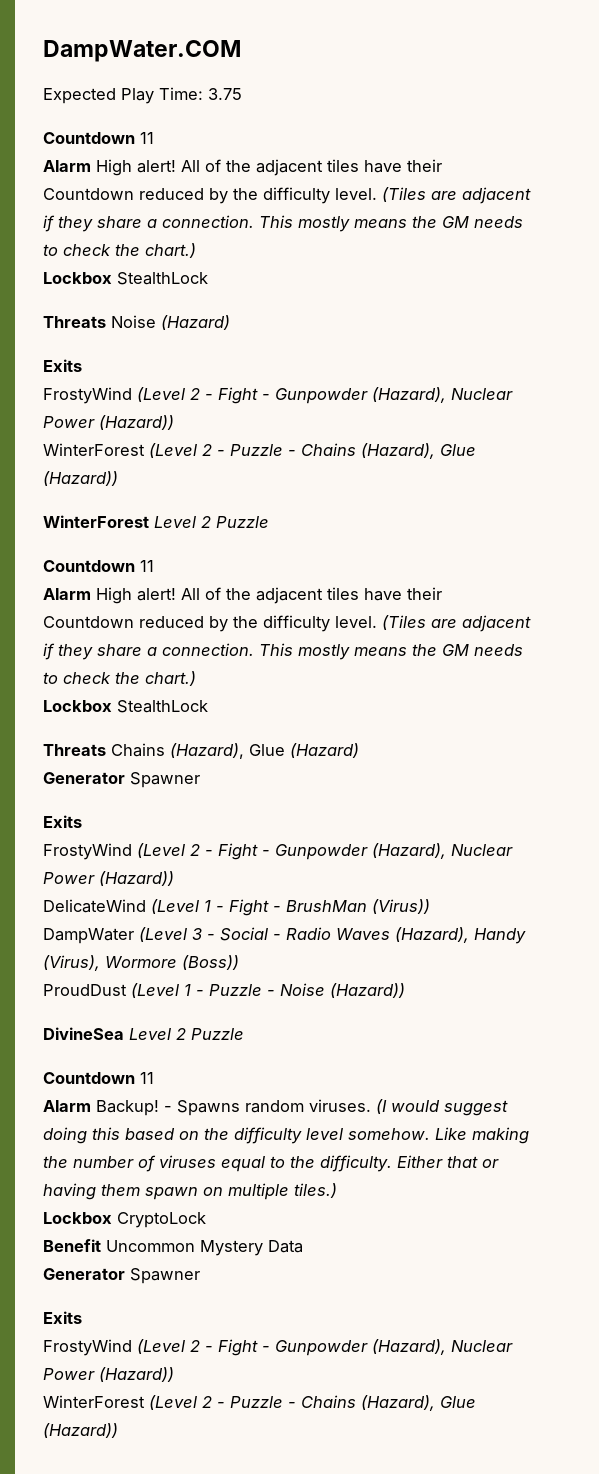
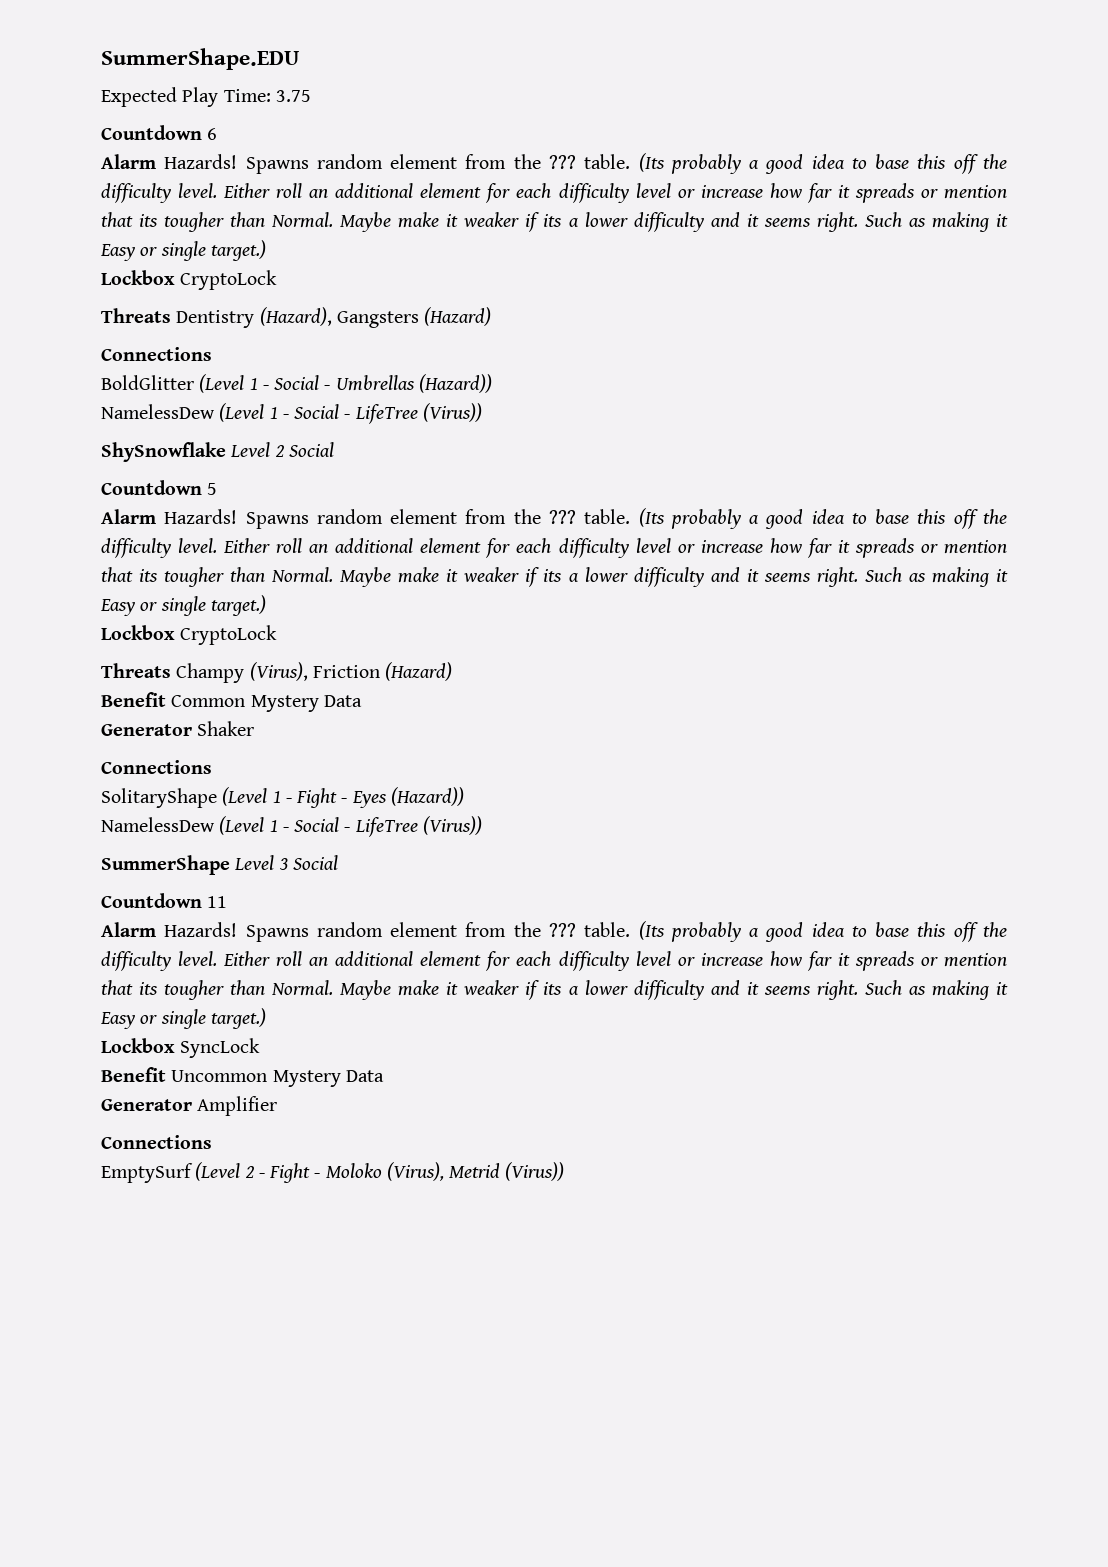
[43,40,241,62] DampWater.COM -> [101,48,299,70] SummerShape.EDU
[140,132,154,144] [43,159,442,176] [43,187,531,204] [43,215,523,232] [43,243,196,258] [43,272,208,285] [43,315,230,330] [43,359,82,372] [43,387,513,404] [43,415,174,430] [43,443,476,459] [43,471,118,486] [43,515,269,528] [43,560,154,572] [43,587,442,604] [43,615,531,632] [43,643,523,660] [43,671,196,686] [43,700,208,713] [43,743,359,759] [43,772,200,788] [43,815,82,828] [43,843,513,860] [43,871,174,886] [43,899,430,916] [43,927,526,944] [43,955,239,971] [43,983,405,998] [43,1027,244,1040] [43,1072,154,1084] [43,1099,508,1116] [43,1127,529,1144] [43,1155,499,1172] [43,1183,337,1200] [43,1212,206,1228] 11 // Alarm High alert! All of the adjacent tiles have their Countdown reduced by the difficulty level. (Tiles are adjacent if they share a connection. This mostly means the GM needs to check the chart.) // Lockbox StealthLock // Threats Noise (Hazard) // Exits // FrostyWind (Level 2 - Fight - Gunpowder (Hazard), Nuclear Power (Hazard)) // WinterForest (Level 2 - Puzzle - Chains (Hazard), Glue (Hazard)) // WinterForest Level 2 Puzzle // Countdown 11 // Alarm High alert! All of the adjacent tiles have their Countdown reduced by the difficulty level. (Tiles are adjacent if they share a connection. This mostly means the GM needs to check the chart.) // Lockbox StealthLock // Threats Chains (Hazard), Glue (Hazard) // Generator Spawner // Exits // FrostyWind (Level 2 - Fight - Gunpowder (Hazard), Nuclear Power (Hazard)) // DelicateWind (Level 1 - Fight - BrushMan (Virus)) // DampWater (Level 3 - Social - Radio Waves (Hazard), Handy (Virus), Wormore (Boss)) // ProudDust (Level 1 - Puzzle - Noise (Hazard)) // DivineSea Level 2 Puzzle // Countdown 11 // Alarm Backup! - Spawns random viruses. (I would suggest doing this based on the difficulty level somehow. Like making the number of viruses equal to the difficulty. Either that or having them spawn on multiple tiles.) // Lockbox CryptoLock -> [207,128,218,140] [101,153,1008,174] [101,183,1007,203] [101,212,1008,232] [100,240,266,261] [101,270,278,290] [101,307,492,328] [101,347,212,361] [101,374,492,393] [101,403,482,424] [101,442,334,462] [101,480,218,495] [101,508,1008,529] [101,538,1007,558] [101,567,1008,587] [100,595,266,616] [101,625,278,645] [101,662,453,683] [101,692,362,712] [101,721,255,736] [101,760,212,774] [101,787,464,808] [101,816,482,837] [101,855,338,875] [101,893,228,908] [101,921,1008,942] [101,951,1007,971] [101,980,1008,1000] [100,1008,266,1029] [101,1038,261,1058] 6 // Alarm Hazards! Spawns random element from the ??? table. (Its probably a good idea to base this off the difficulty level. Either roll an additional element for each difficulty level or increase how far it spreads or mention that its tougher than Normal. Maybe make it weaker if its a lower difficulty and it seems right. Such as making it Easy or single target.) // Lockbox CryptoLock // Threats Dentistry (Hazard), Gangsters (Hazard) // Connections // BoldGlitter (Level 1 - Social - Umbrellas (Hazard)) // NamelessDew (Level 1 - Social - LifeTree (Virus)) // ShySnowflake Level 2 Social // Countdown 5 // Alarm Hazards! Spawns random element from the ??? table. (Its probably a good idea to base this off the difficulty level. Either roll an additional element for each difficulty level or increase how far it spreads or mention that its tougher than Normal. Maybe make it weaker if its a lower difficulty and it seems right. Such as making it Easy or single target.) // Lockbox CryptoLock // Threats Champy (Virus), Friction (Hazard) // Benefit Common Mystery Data // Generator Shaker // Connections // SolitaryShape (Level 1 - Fight - Eyes (Hazard)) // NamelessDew (Level 1 - Social - LifeTree (Virus)) // SummerShape Level 3 Social // Countdown 11 // Alarm Hazards! Spawns random element from the ??? table. (Its probably a good idea to base this off the difficulty level. Either roll an additional element for each difficulty level or increase how far it spreads or mention that its tougher than Normal. Maybe make it weaker if its a lower difficulty and it seems right. Such as making it Easy or single target.) // Lockbox SyncLock
[130,1268,200,1284] [43,1311,82,1324] [43,1339,513,1356] [43,1367,174,1382] [43,1395,476,1411] [43,1423,118,1438] Spawner // Exits // FrostyWind (Level 2 - Fight - Gunpowder (Hazard), Nuclear Power (Hazard)) // WinterForest (Level 2 - Puzzle - Chains (Hazard), Glue (Hazard)) -> [197,1096,278,1116] [101,1135,212,1149] [101,1162,565,1183] Amplifier // Connections // EmptySurf (Level 2 - Fight - Moloko (Virus), Metrid (Virus))

